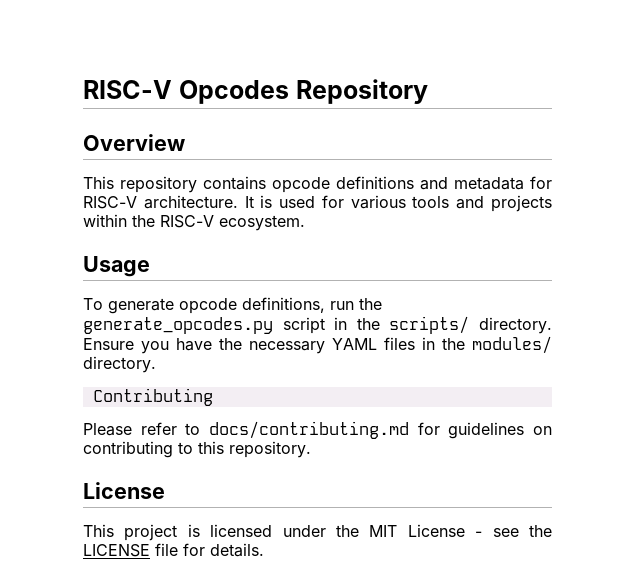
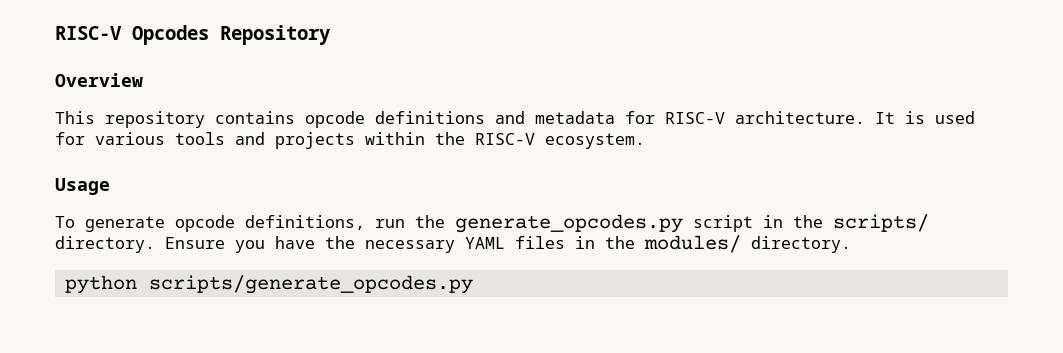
[92,388,213,406] [83,421,552,439] [83,441,311,458] [83,482,165,499] [83,524,552,541] [83,543,264,557] Contributing // Please refer to docs/contributing.md for guidelines on contributing to this repository. // License // This project is licensed under the MIT License - see the LICENSE file for details. -> [64,275,473,294] python scripts/generate_opcodes.py

